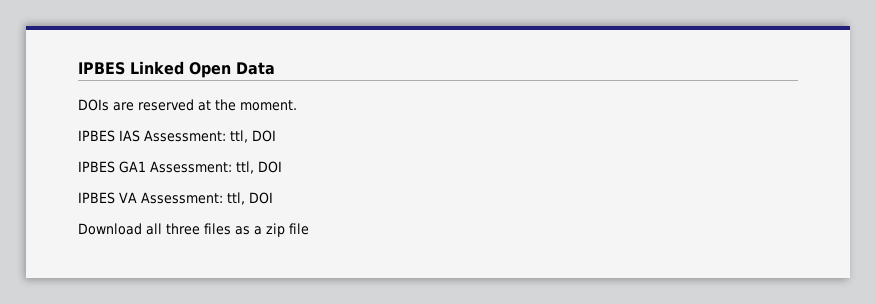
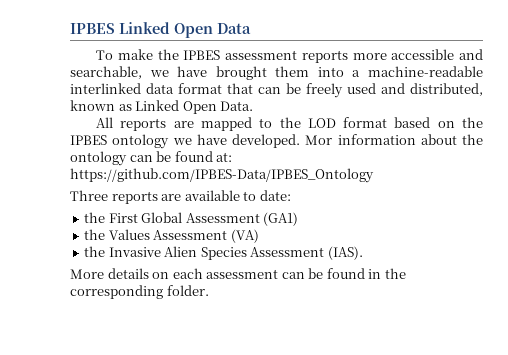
[78,99,297,111] [78,130,276,143] [78,161,282,174] [78,192,273,205] [78,223,309,237] DOIs are reserved at the moment. // IPBES IAS Assessment: ttl, DOI // IPBES GA1 Assessment: ttl, DOI // IPBES VA Assessment: ttl, DOI // Download all three files as a zip file -> [96,49,483,63] [70,66,483,80] [70,83,483,98] [70,100,254,114] [96,117,483,131] [70,134,483,149] [70,151,233,166] [70,168,374,183] [70,190,291,204] [84,212,299,226] [84,229,259,243] [84,246,363,260] [70,268,406,279] [70,285,209,299] To make the IPBES assessment reports more accessible and searchable, we have brought them into a machine-readable interlinked data format that can be freely used and distributed, known as Linked Open Data. // All reports are mapped to the LOD format based on the IPBES ontology we have developed. Mor information about the ontology can be found at: https://github.com/IPBES-Data/IPBES_Ontology // Three reports are available to date: // the First Global Assessment (GA1) // the Values Assessment (VA) // the Invasive Alien Species Assessment (IAS). // More details on each assessment can be found in the corresponding folder.

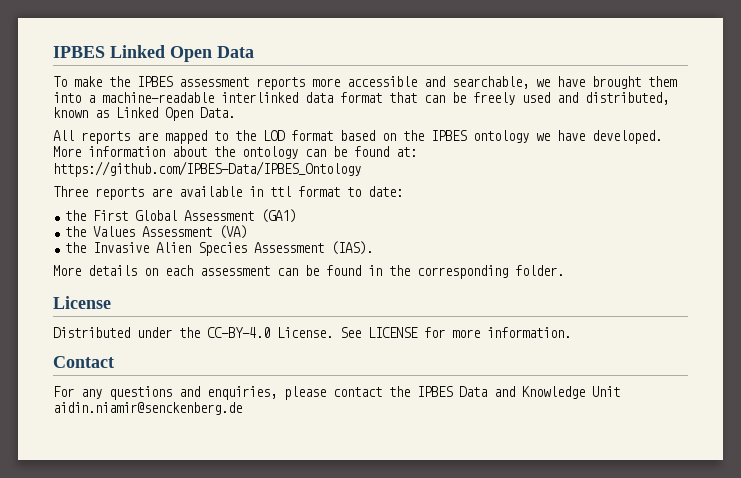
[305,135,333,145] Mor -> [53,146,81,157] More
(240, 195) none -> [249,186,340,197] in ttl format
(209, 290) none -> [53,296,111,309] [53,327,571,338] [53,356,114,368] [53,386,620,400] [53,402,242,415] // License // Distributed under the CC-BY-4.0 License. See LICENSE for more information. // Contact // For any questions and enquiries, please contact the IPBES Data and Knowledge Unit aidin.niamir@senckenberg.de

